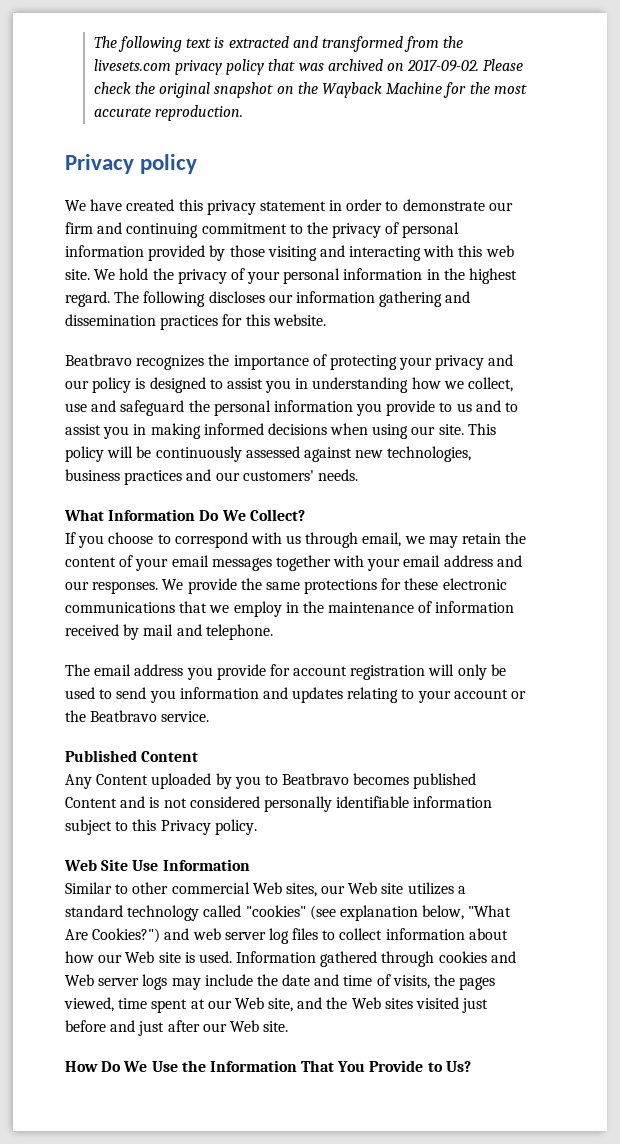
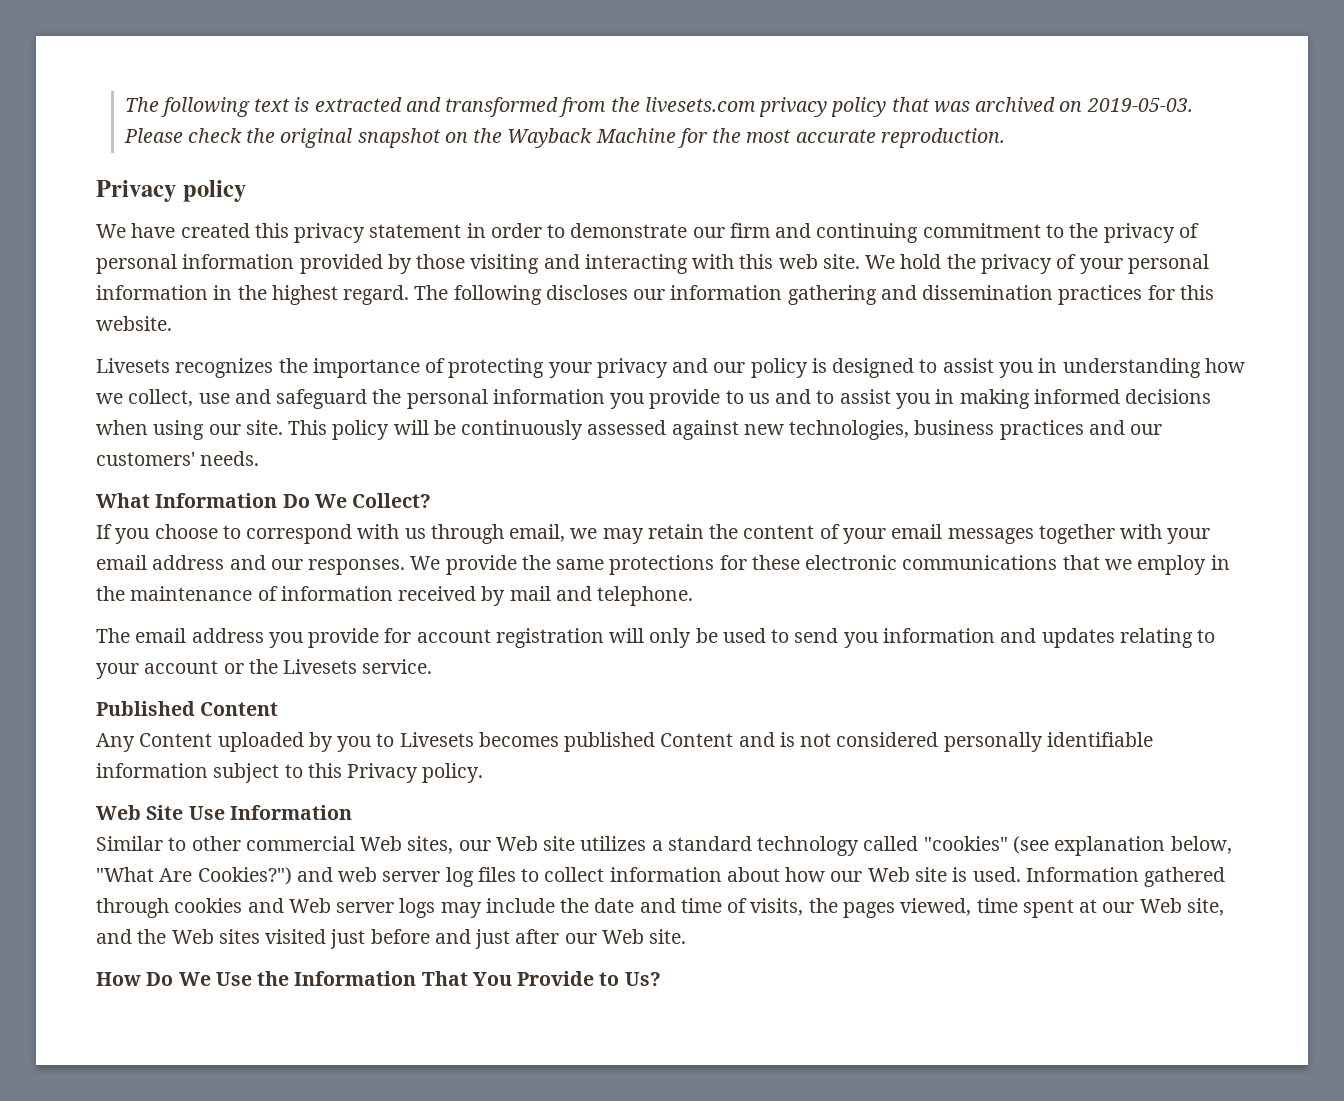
[407,59,480,72] 2017-09-02. -> [1086,98,1193,112] 2019-05-03.
[65,354,132,366] Beatbravo -> [96,358,170,373] Livesets
[90,710,158,722] Beatbravo -> [283,659,358,674] Livesets
[282,773,350,785] Beatbravo -> [399,732,474,747] Livesets

